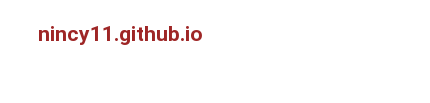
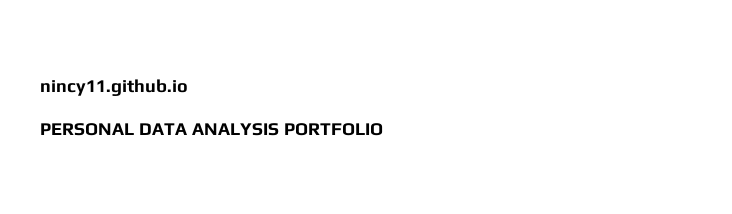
(203, 35) none -> [40,123,383,136] // PERSONAL DATA ANALYSIS PORTFOLIO

